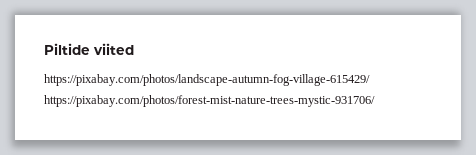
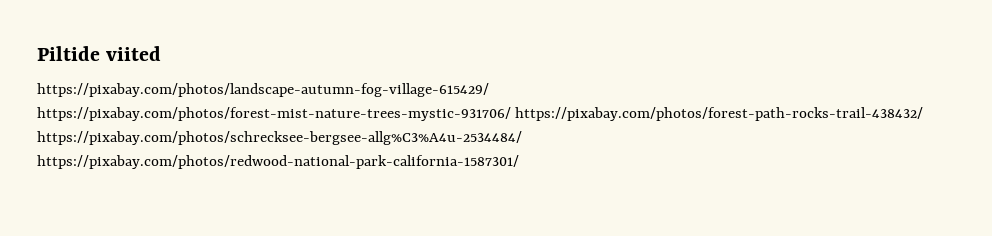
(375, 101) none -> [515,107,924,121] [37,131,522,145] [37,155,519,169] https://pixabay.com/photos/forest-path-rocks-trail-438432/ https://pixabay.com/photos/schrecksee-bergsee-allg%C3%A4u-2534484/ https://pixabay.com/photos/redwood-national-park-california-1587301/

